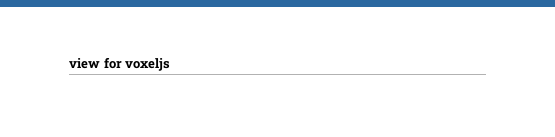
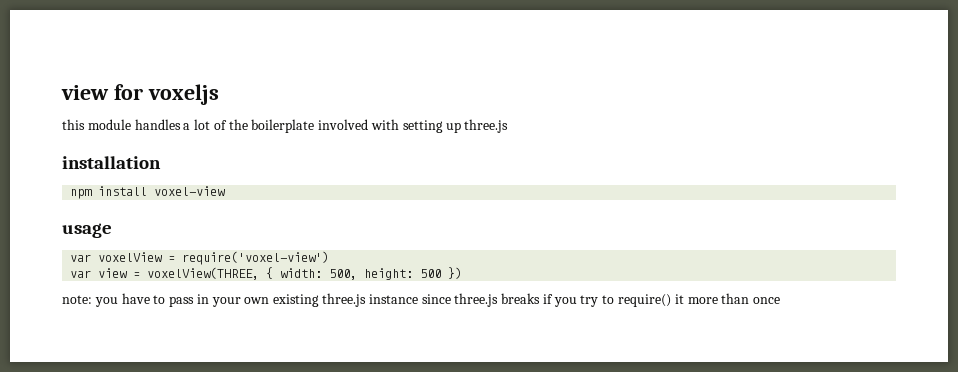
(171, 64) none -> [62,119,509,133] [62,156,161,169] [70,186,226,199] [62,223,112,238] [70,251,330,265] [70,267,463,280] [62,293,781,307] // this module handles a lot of the boilerplate involved with setting up three.js // installation // npm install voxel-view // usage // var voxelView = require('voxel-view') // var view = voxelView(THREE, { width: 500, height: 500 }) // note: you have to pass in your own existing three.js instance since three.js breaks if you try to require() it more than once

